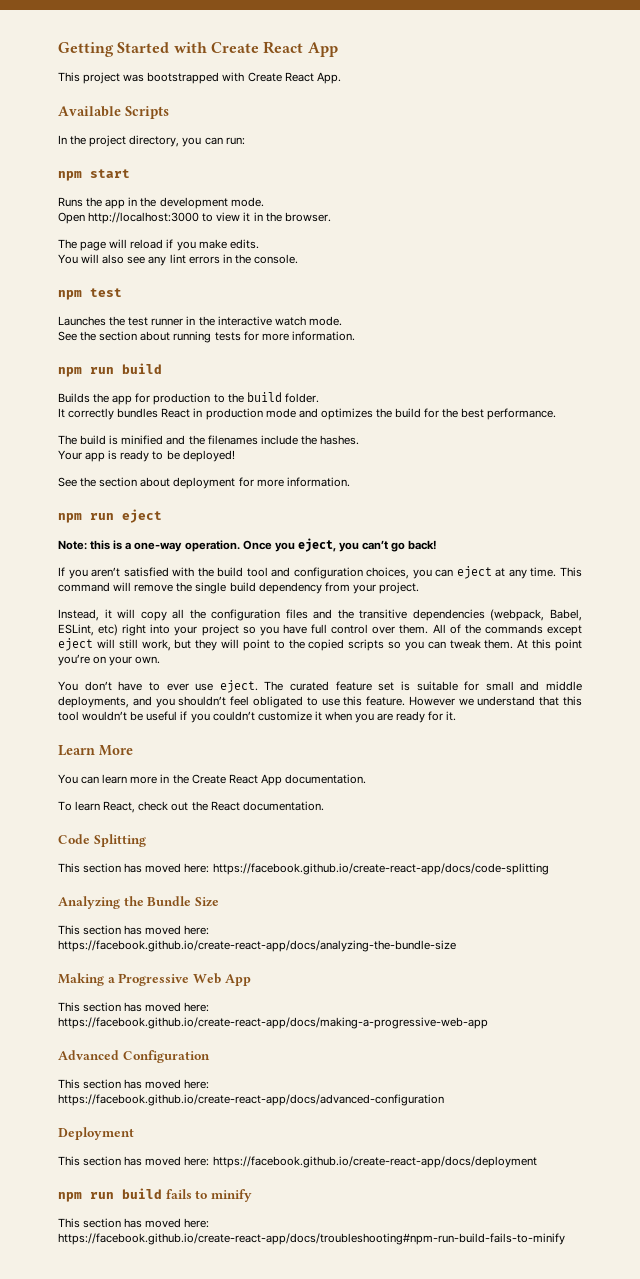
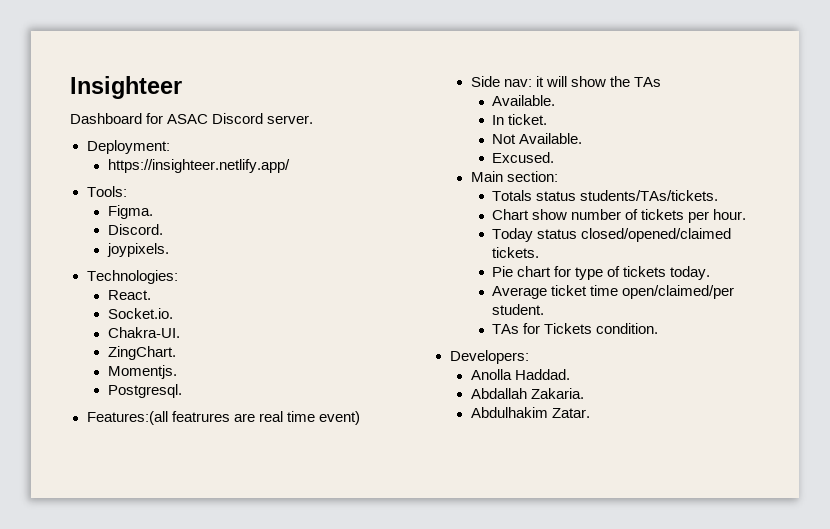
[58,41,338,57] [58,72,341,84] [58,106,169,119] [58,135,245,147] [58,169,130,181] [58,197,264,209] [58,212,331,224] [58,239,259,251] [58,254,298,266] [58,288,122,300] [58,316,342,326] [58,331,355,343] [58,363,162,377] [58,392,319,405] [58,408,557,420] [58,435,359,445] [58,450,235,462] [58,477,350,489] [58,509,162,523] [58,538,438,552] [58,566,582,579] [58,582,419,594] [58,609,582,621] [58,624,582,636] [58,638,583,651] [58,654,161,666] [58,680,582,693] [58,696,582,708] [58,711,457,723] [58,745,133,756] [58,774,366,786] [58,801,324,813] [58,834,146,847] [58,863,549,875] [58,896,219,909] [58,925,210,935] [58,940,456,952] [58,973,251,986] [58,1002,210,1012] [58,1017,488,1029] [58,1050,210,1063] [58,1079,210,1089] [58,1094,444,1106] [58,1127,134,1140] [58,1156,537,1168] [58,1188,252,1202] [58,1218,210,1228] [58,1233,565,1245] Getting Started with Create React App // This project was bootstrapped with Create React App. // Available Scripts // In the project directory, you can run: // npm start // Runs the app in the development mode. // Open http://localhost:3000 to view it in the browser. // The page will reload if you make edits. // You will also see any lint errors in the console. // npm test // Launches the test runner in the interactive watch mode. // See the section about running tests for more information. // npm run build // Builds the app for production to the build folder. // It correctly bundles React in production mode and optimizes the build for the best performance. // The build is minified and the filenames include the hashes. // Your app is ready to be deployed! // See the section about deployment for more information. // npm run eject // Note: this is a one-way operation. Once you eject, you can’t go back! // If you aren’t satisfied with the build tool and configuration choices, you can eject at any time. This command will remove the single build dependency from your project. // Instead, it will copy all the configuration files and the transitive dependencies (webpack, Babel, ESLint, etc) right into your project so you have full control over them. All of the commands except eject will still work, but they will point to the copied scripts so you can tweak them. At this point you’re on your own. // You don’t have to ever use eject. The curated feature set is suitable for small and middle deployments, and you shouldn’t feel obligated to use this feature. However we understand that this tool wouldn’t be useful if you couldn’t customize it when you are ready for it. // Learn More // You can learn more in the Create React App documentation. // To learn React, check out the React documentation. // Code Splitting // This section has moved here: https://facebook.github.io/create-react-app/docs/code-splitting // Analyzing the Bundle Size // This section has moved here: https://facebook.github.io/create-react-app/docs/analyzing-the-bundle-size // Making a Progressive Web App // This section has moved here: https://facebook.github.io/create-react-app/docs/making-a-progressive-web-app // Advanced Configuration // This section has moved here: https://facebook.github.io/create-react-app/docs/advanced-configuration // Deployment // This section has moved here: https://facebook.github.io/create-react-app/docs/deployment // npm run build fails to minify // This section has moved here: https://facebook.github.io/create-react-app/docs/troubleshooting#npm-run-build-fails-to-minify -> [70,76,182,99] [70,113,314,124] [86,140,170,154] [107,159,290,173] [86,186,127,197] [107,205,153,219] [107,224,163,235] [106,243,169,257] [86,270,178,284] [107,290,151,300] [107,308,173,319] [107,327,180,338] [107,346,176,360] [107,365,177,379] [107,384,182,398] [86,411,360,425] [470,76,662,87] [492,95,556,106] [492,114,548,125] [492,133,583,144] [492,152,555,163] [470,171,558,182] [492,190,719,201] [492,209,747,223] [492,228,732,242] [492,247,540,258] [492,266,711,280] [492,285,735,299] [492,304,545,315] [492,323,659,334] [449,350,529,364] [470,369,570,380] [470,388,584,399] [470,407,590,418] Insighteer // Dashboard for ASAC Discord server. // Deployment: // https://insighteer.netlify.app/ // Tools: // Figma. // Discord. // joypixels. // Technologies: // React. // Socket.io. // Chakra-UI. // ZingChart. // Momentjs. // Postgresql. // Features:(all featrures are real time event) // Side nav: it will show the TAs // Available. // In ticket. // Not Available. // Excused. // Main section: // Totals status students/TAs/tickets. // Chart show number of tickets per hour. // Today status closed/opened/claimed tickets. // Pie chart for type of tickets today. // Average ticket time open/claimed/per student. // TAs for Tickets condition. // Developers: // Anolla Haddad. // Abdallah Zakaria. // Abdulhakim Zatar.

